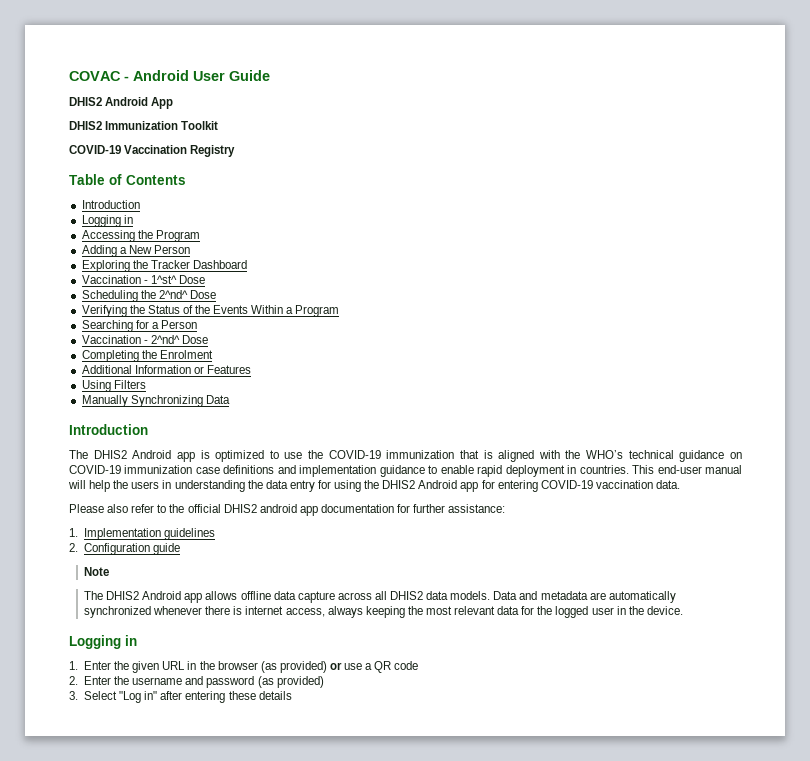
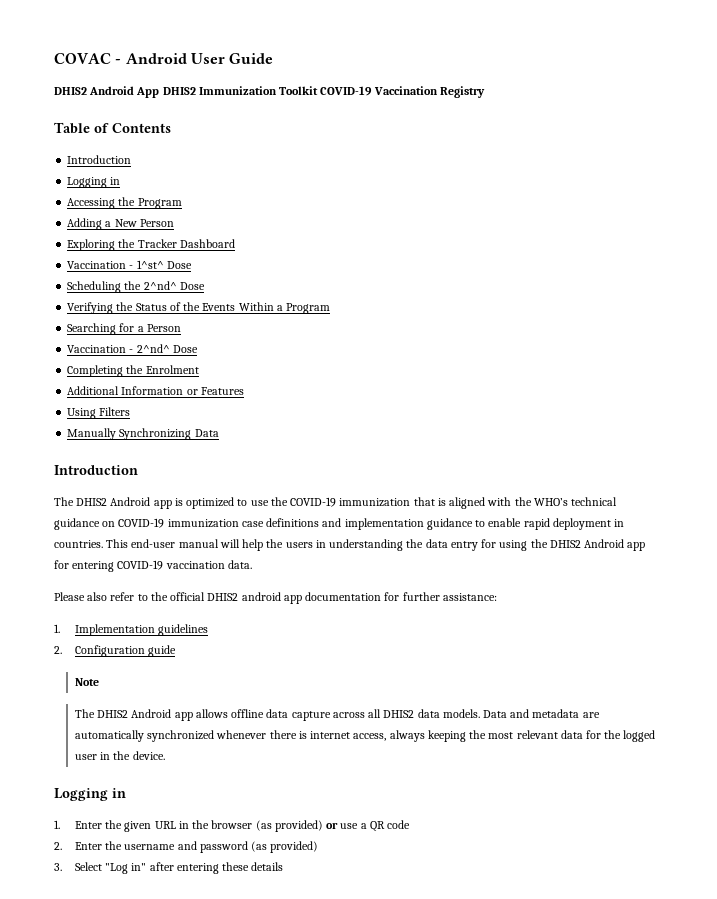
(174, 103) // -> (160, 92) none
(219, 125) // -> (319, 90) none

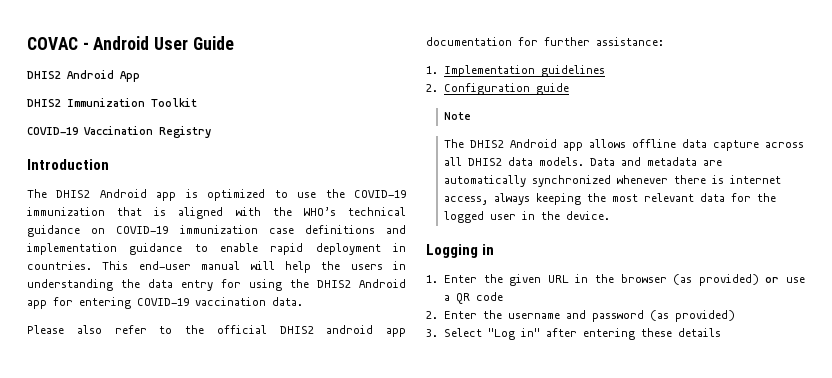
(160, 92) none -> (140, 76) //
(319, 90) none -> (197, 102) //
[54,122,171,134] [67,155,132,164] [67,177,121,188] [67,197,182,209] [67,218,174,230] [67,239,235,251] [67,260,192,269] [67,281,205,293] [67,302,331,314] [67,323,181,335] [67,344,198,353] [67,365,199,377] [67,386,244,395] [67,407,131,419] [67,428,219,440] // Table of Contents // Introduction // Logging in // Accessing the Program // Adding a New Person // Exploring the Tracker Dashboard // Vaccination - 1^st^ Dose // Scheduling the 2^nd^ Dose // Verifying the Status of the Events Within a Program // Searching for a Person // Vaccination - 2^nd^ Dose // Completing the Enrolment // Additional Information or Features // Using Filters // Manually Synchronizing Data -> (211, 132) none

